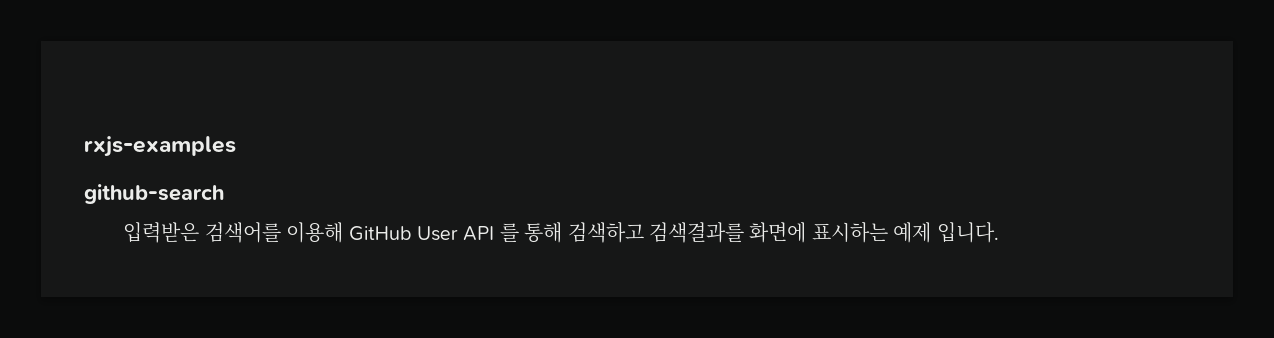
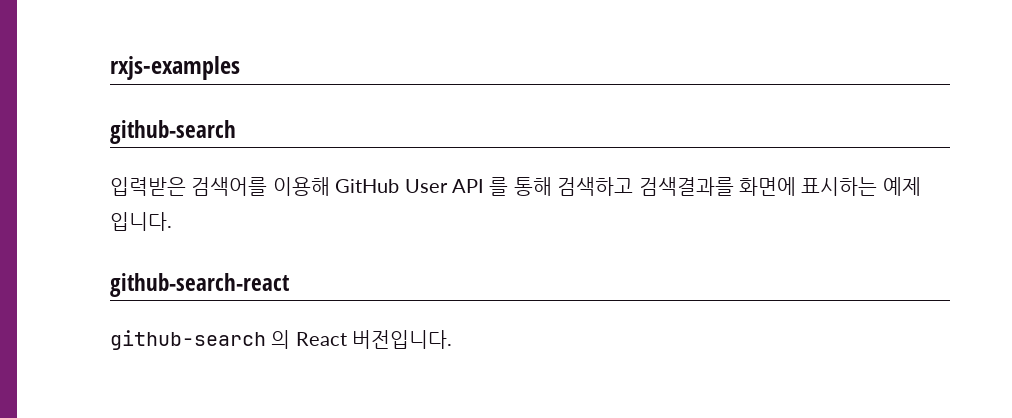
(999, 232) none -> [110,273,289,297] [110,330,453,350] // github-search-react // github-search 의 React 버전입니다.

